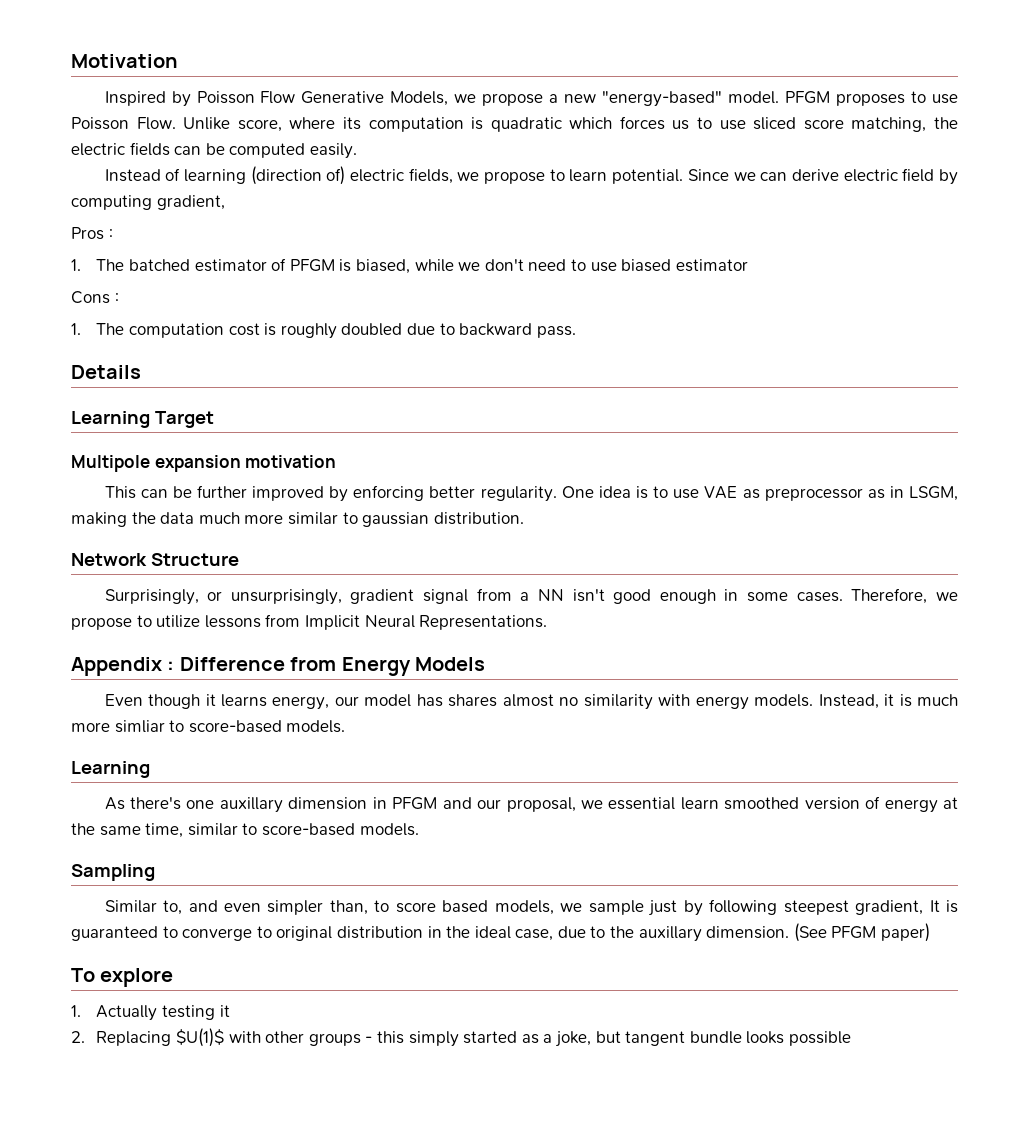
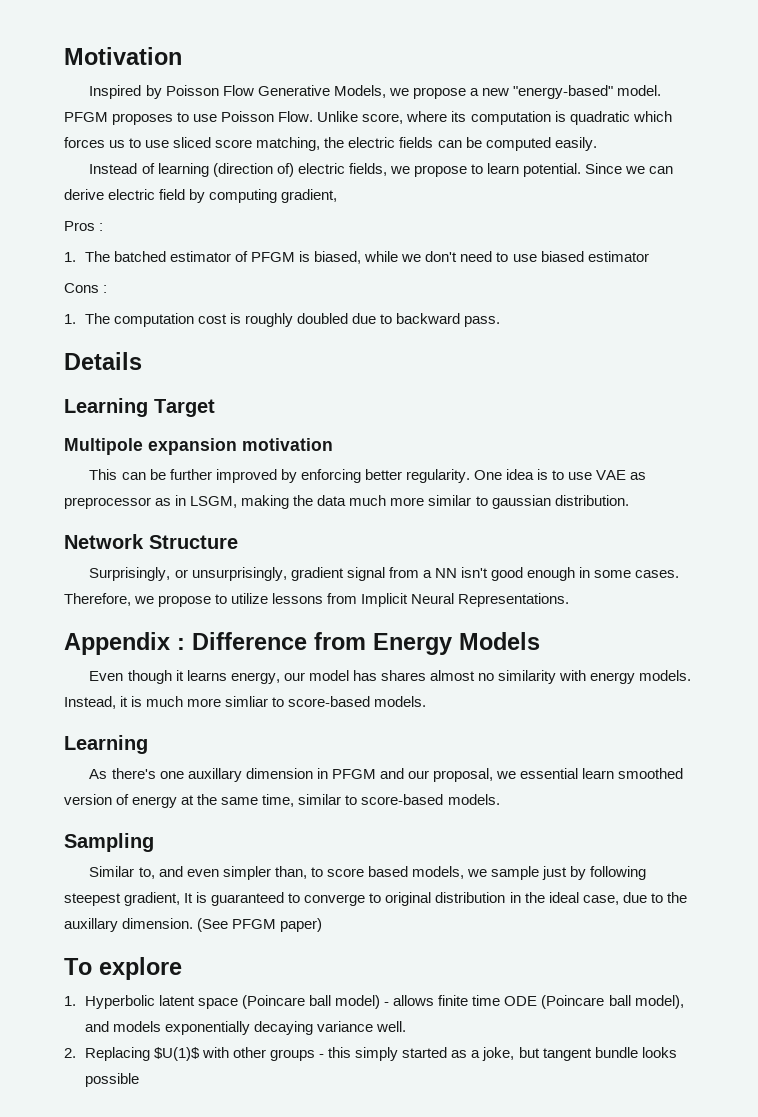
[96,1005,230,1021] Actually testing it -> [84,995,684,1009] [84,1021,407,1035] Hyperbolic latent space (Poincare ball model) - allows finite time ODE (Poincare ball model), and models exponentially decaying variance well.

